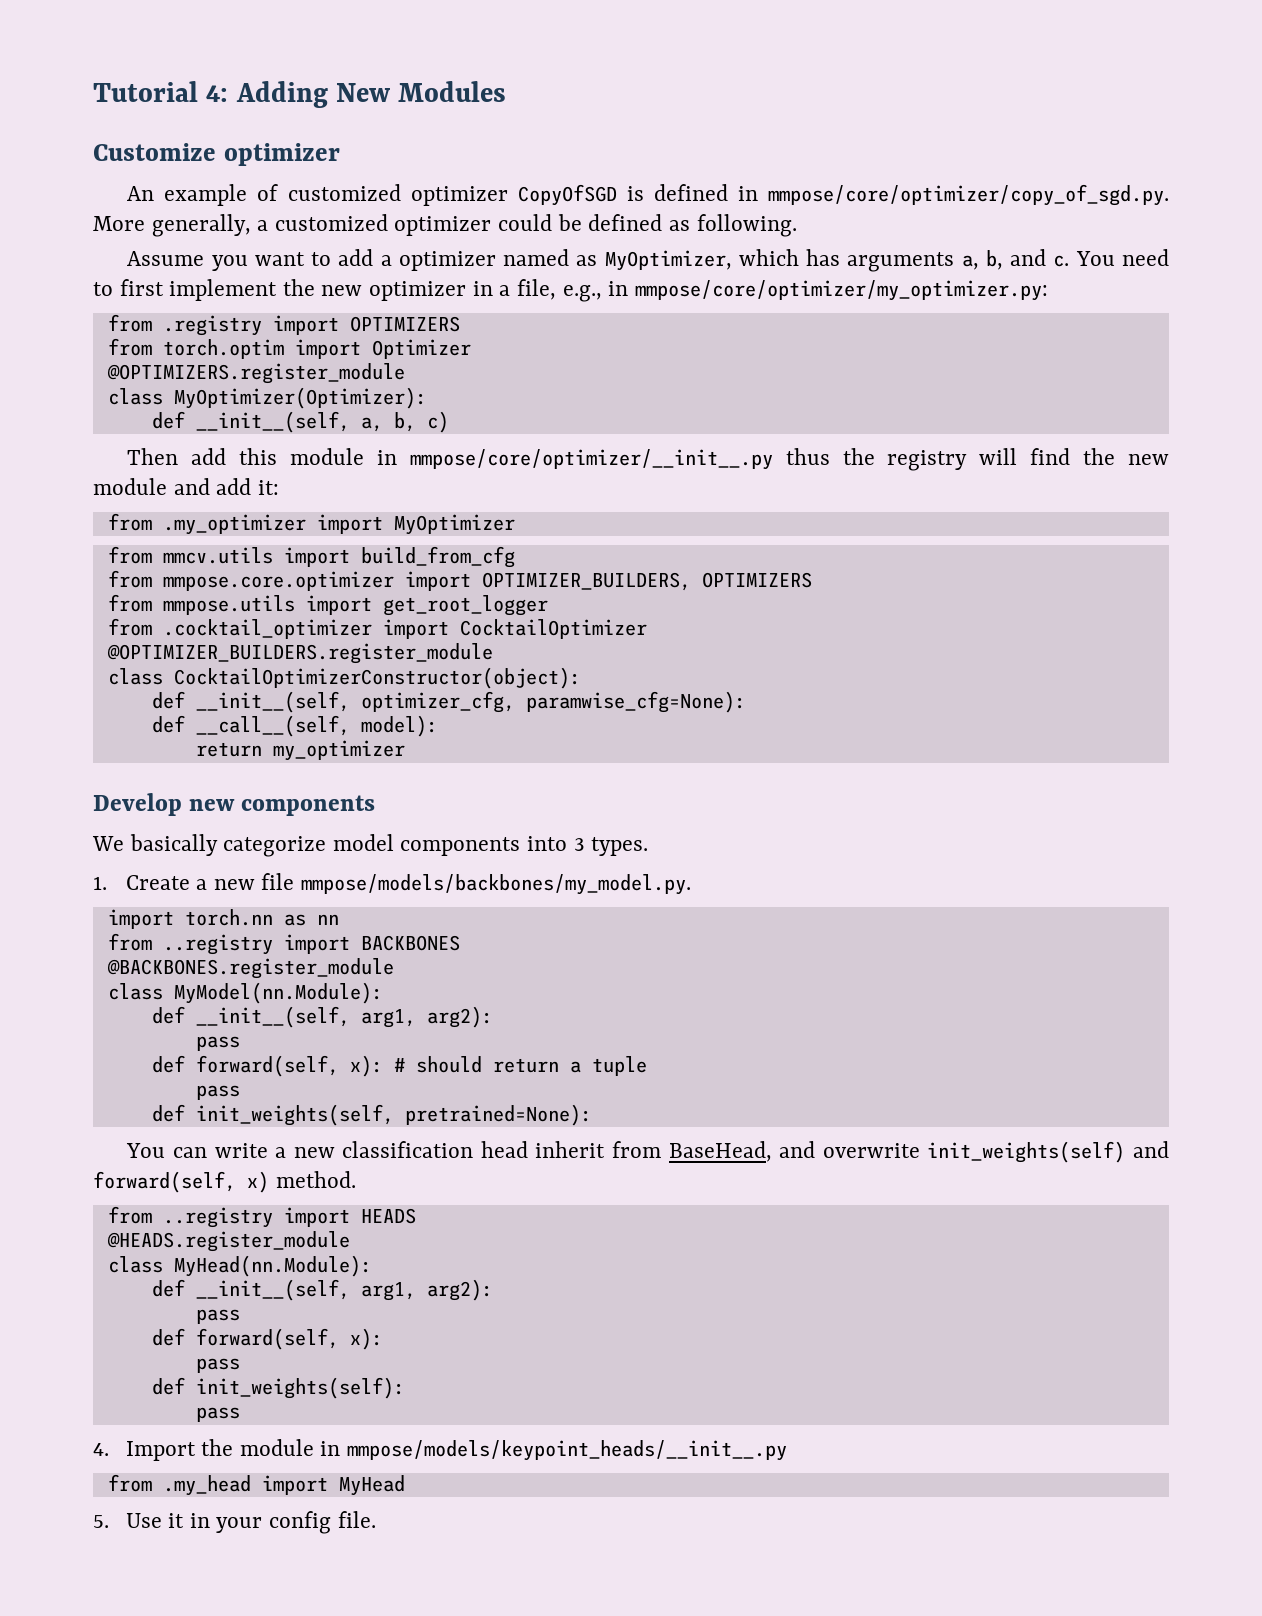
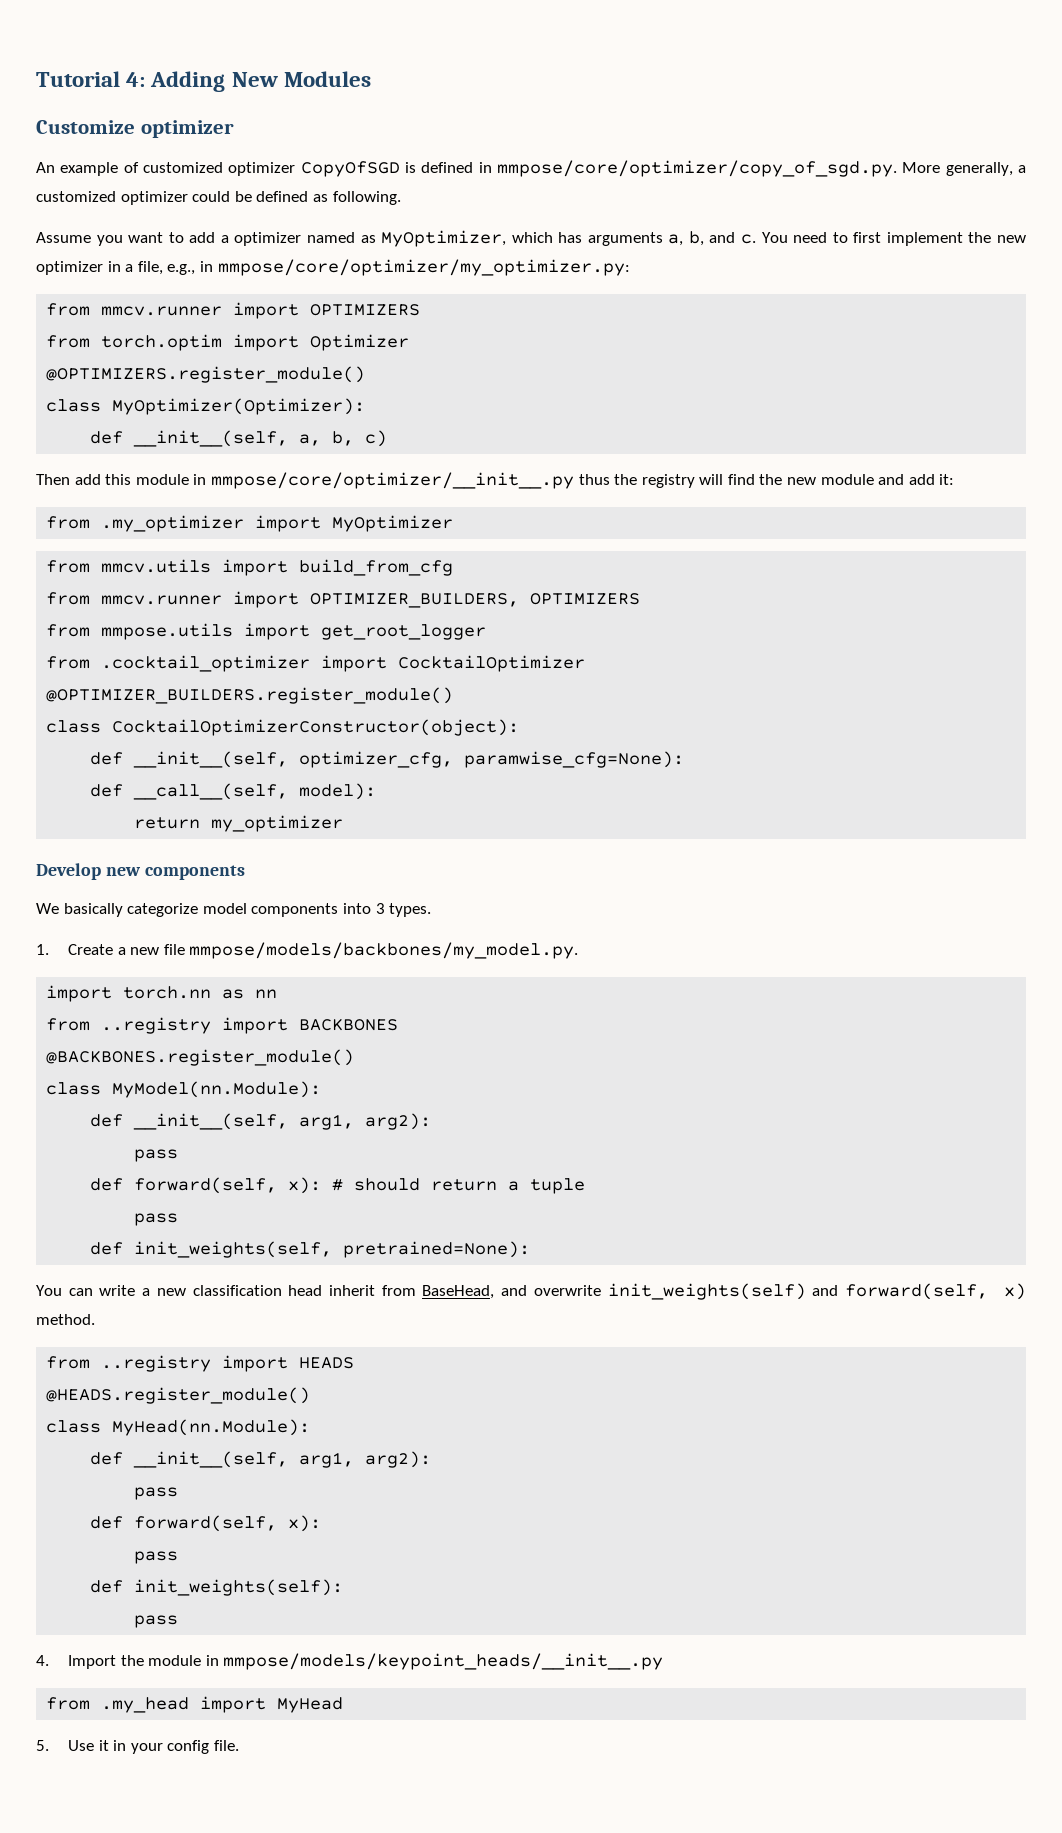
[162,315,262,336] .registry -> [101,306,223,316] mmcv.runner
[106,363,405,384] @OPTIMIZERS.register_module -> [46,366,366,383] @OPTIMIZERS.register_module()
[162,571,394,591] mmpose.core.optimizer -> [101,595,223,605] mmcv.runner
[106,643,493,664] @OPTIMIZER_BUILDERS.register_module -> [46,687,454,704] @OPTIMIZER_BUILDERS.register_module()
[106,958,394,979] @BACKBONES.register_module -> [46,1049,355,1066] @BACKBONES.register_module()
[106,1231,350,1252] @HEADS.register_module -> [46,1387,311,1404] @HEADS.register_module()

